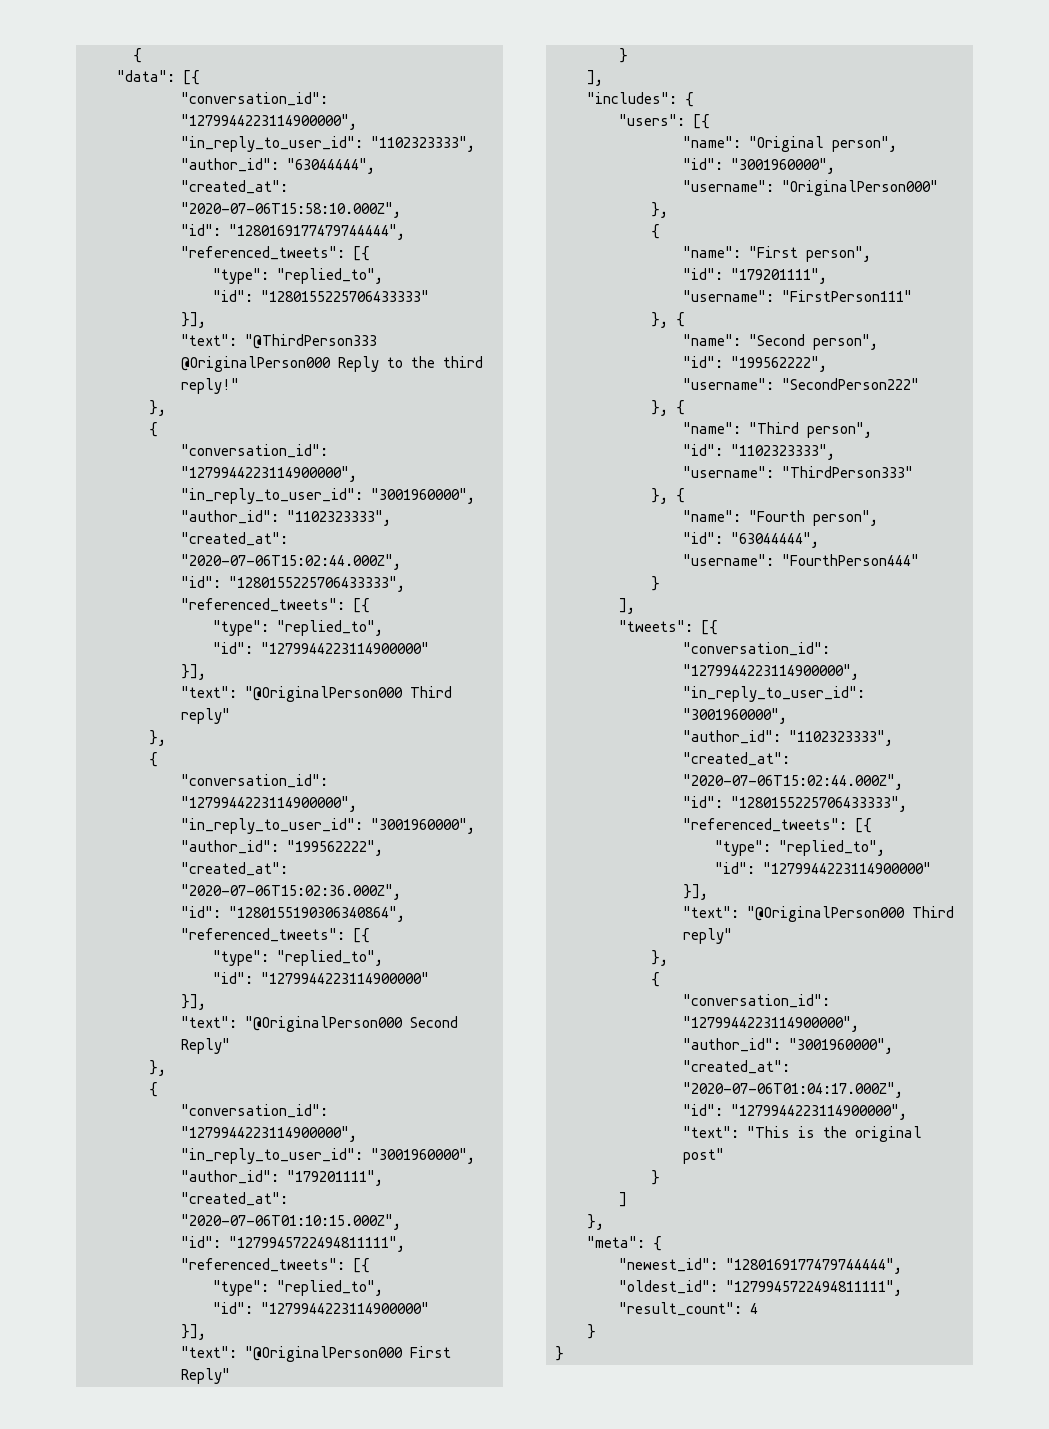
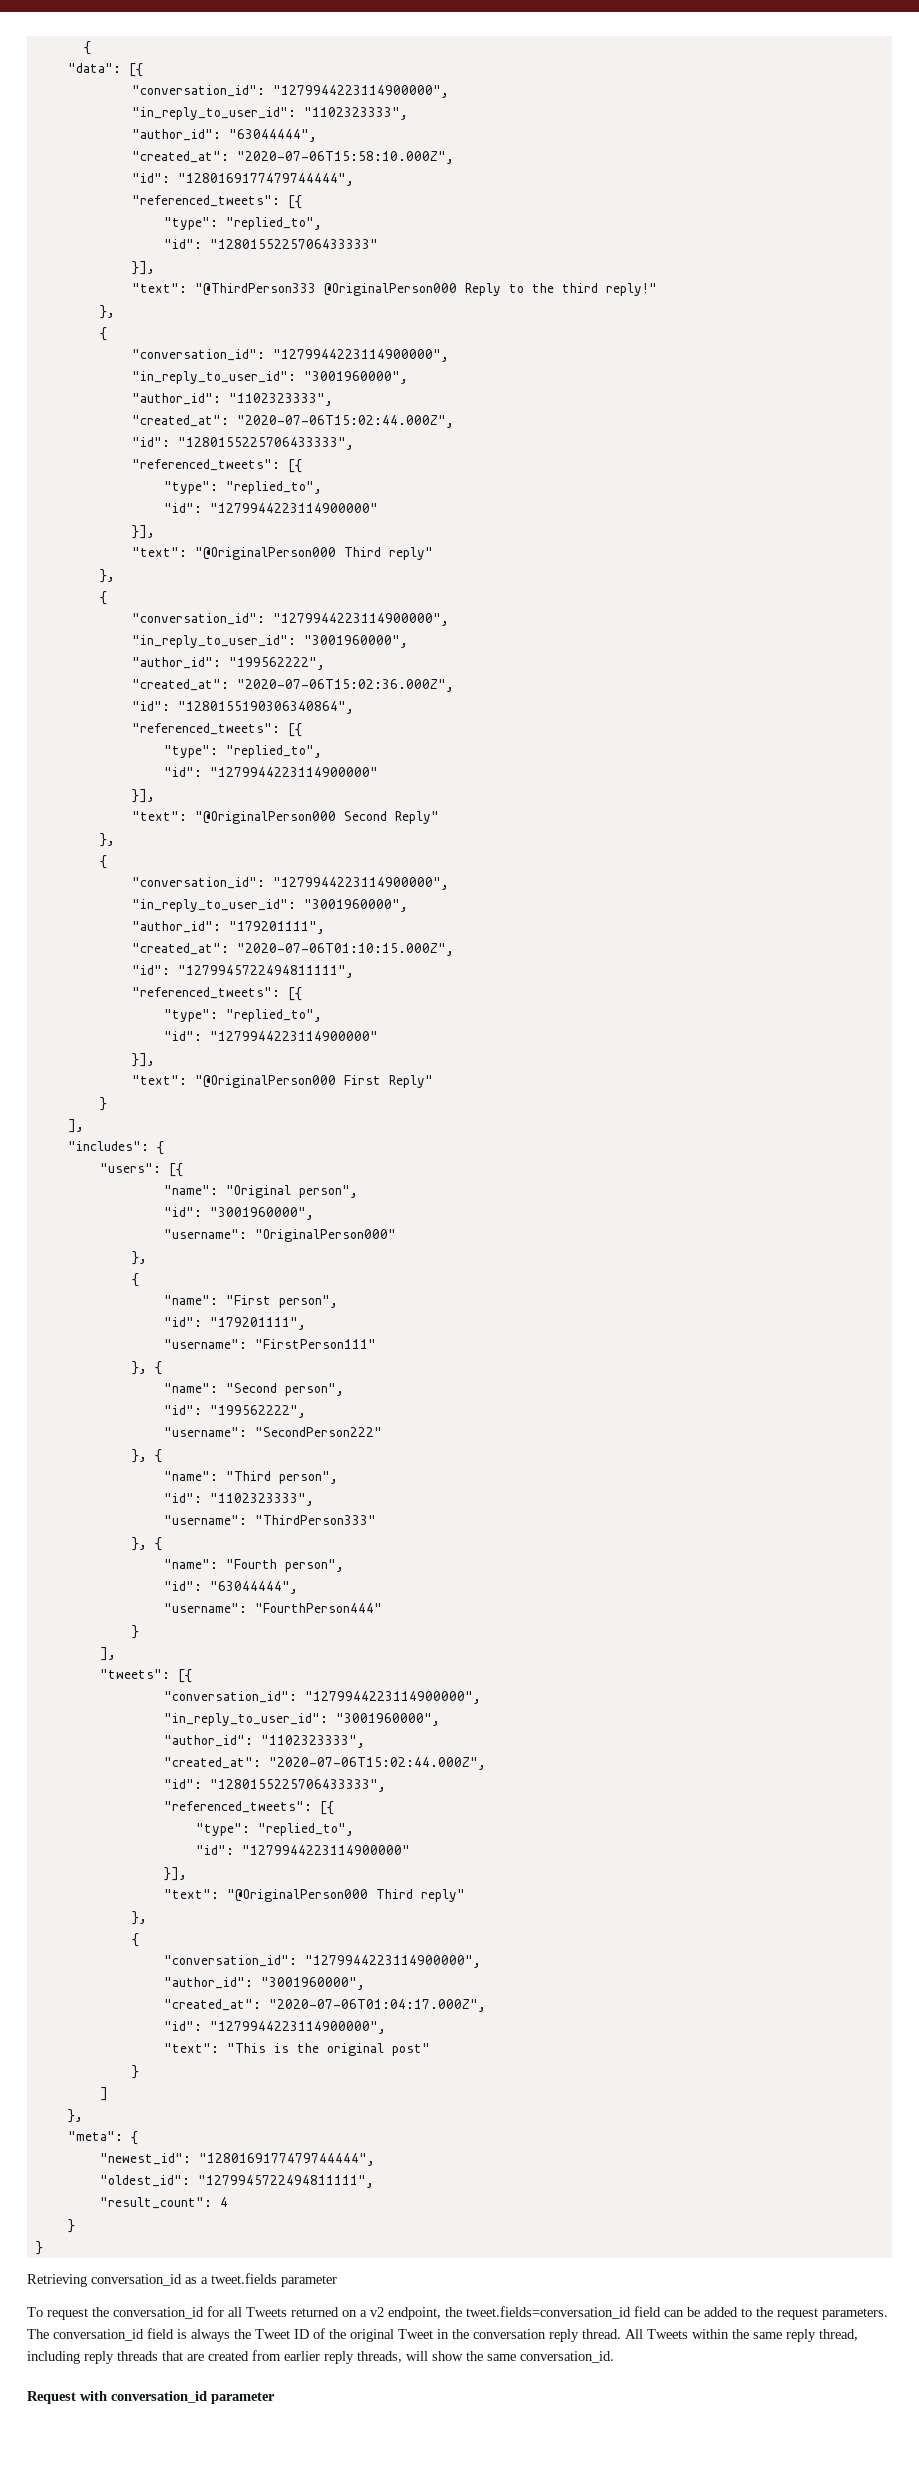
(564, 1353) none -> [27,2273,337,2287] [27,2306,888,2320] [27,2328,858,2342] [27,2350,614,2364] [27,2391,275,2404] // Retrieving conversation_id as a tweet.fields parameter // To request the conversation_id for all Tweets returned on a v2 endpoint, the tweet.fields=conversation_id field can be added to the request parameters. The conversation_id field is always the Tweet ID of the original Tweet in the conversation reply thread. All Tweets within the same reply thread, including reply threads that are created from earlier reply threads, will show the same conversation_id. // Request with conversation_id parameter

